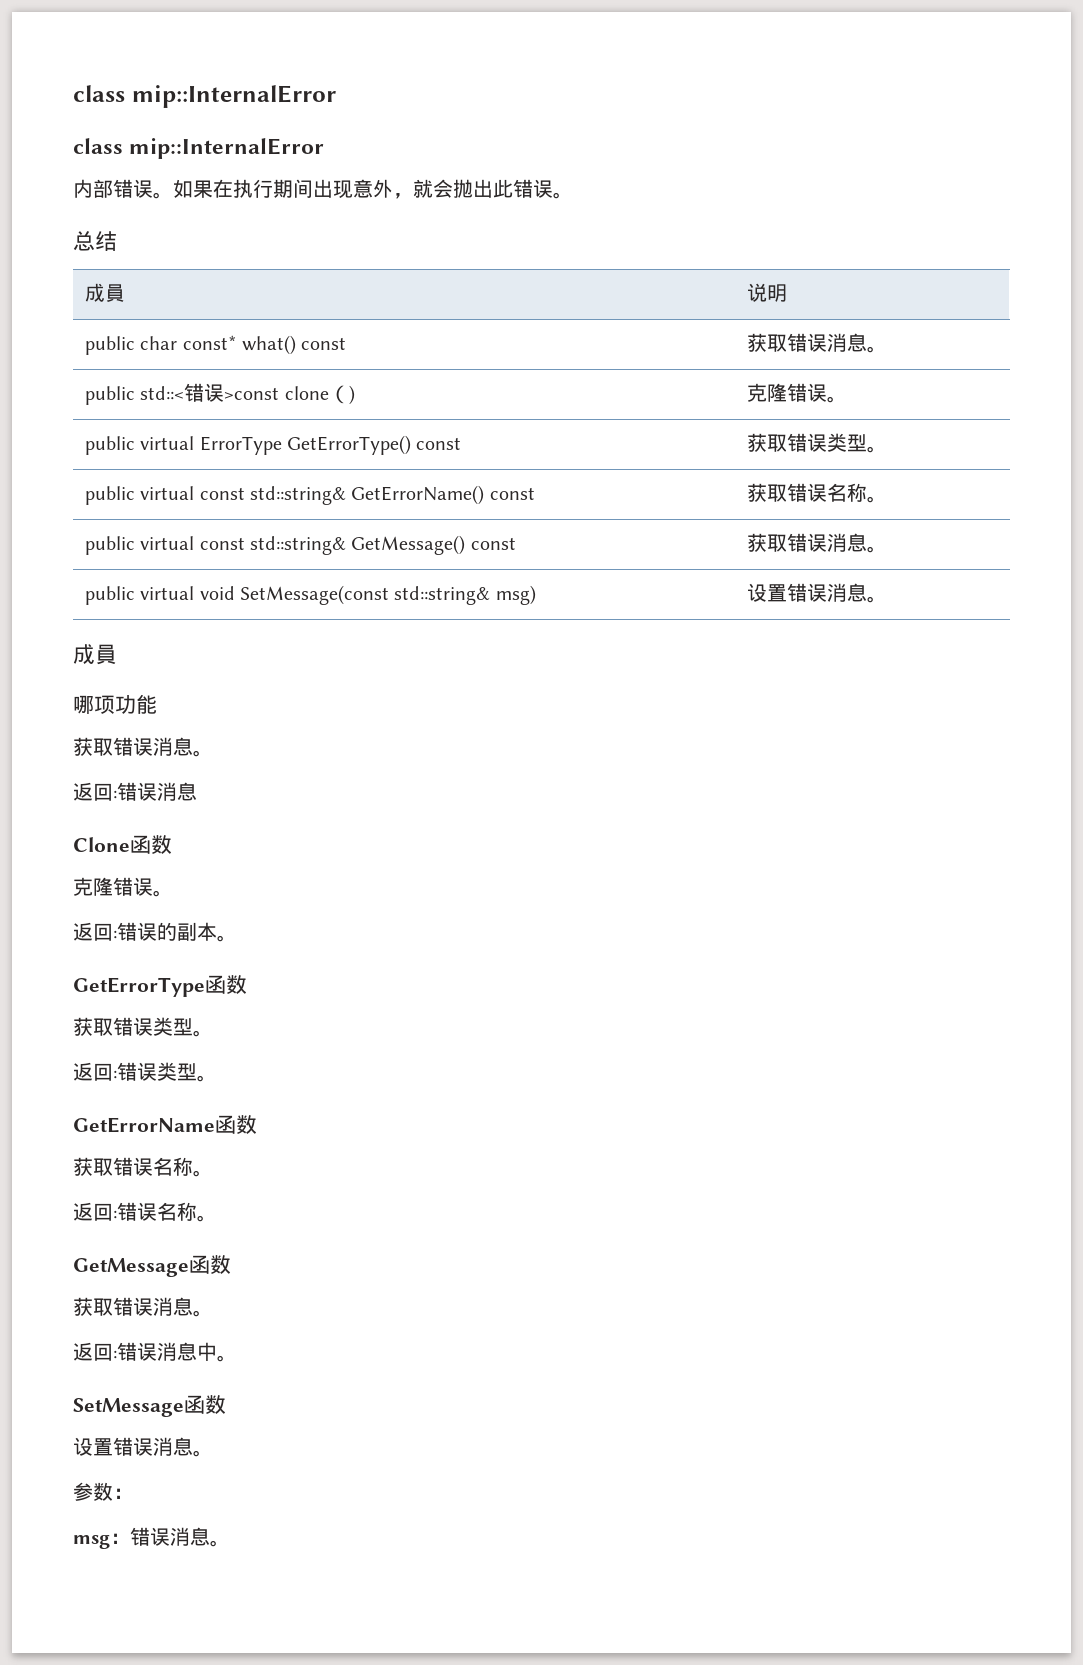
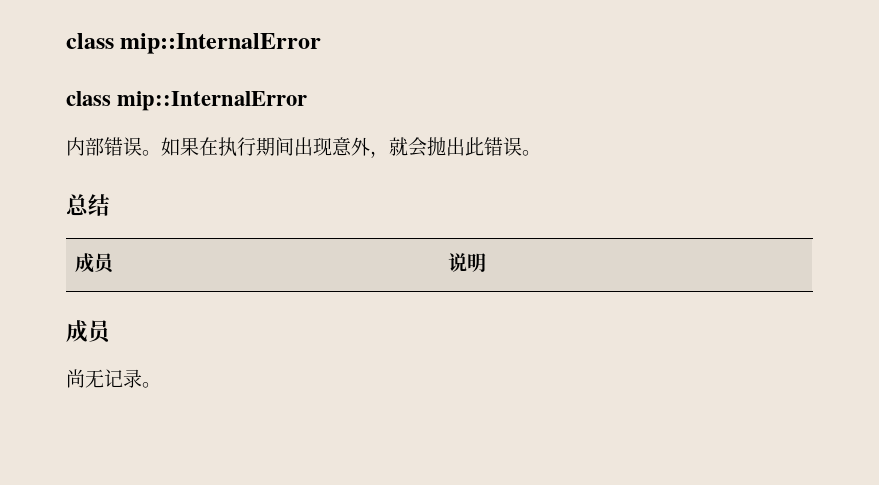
[104,284,125,302] 員 -> [94,253,117,274] 员
[84,335,347,355] [746,333,887,353] [84,383,355,405] [746,383,847,403] [84,435,462,455] [746,433,887,453] [84,485,535,505] [746,483,887,503] [84,535,516,555] [746,533,887,553] [84,585,536,605] [746,583,887,603] [73,644,117,665] [73,694,157,714] [73,737,213,757] [73,782,197,801] [73,835,172,854] [73,877,173,897] [73,922,237,942] [73,975,247,997] [73,1017,213,1037] [73,1062,217,1082] [73,1115,257,1134] [73,1157,213,1177] [73,1202,217,1222] [73,1255,231,1277] [73,1297,213,1317] [73,1342,237,1362] [73,1395,226,1417] [73,1437,213,1457] [73,1482,133,1501] [73,1527,210,1549] // public char const* what() const | 获取错误消息。 // public std::<错误>const clone（) | 克隆错误。 // public virtual ErrorType GetErrorType() const | 获取错误类型。 // public virtual const std::string& GetErrorName() const | 获取错误名称。 // public virtual const std::string& GetMessage() const | 获取错误消息。 // public virtual void SetMessage(const std::string& msg) | 设置错误消息。 // 成員 // 哪项功能 // 获取错误消息。 // 返回:错误消息 // Clone函数 // 克隆错误。 // 返回:错误的副本。 // GetErrorType函数 // 获取错误类型。 // 返回:错误类型。 // GetErrorName函数 // 获取错误名称。 // 返回:错误名称。 // GetMessage函数 // 获取错误消息。 // 返回:错误消息中。 // SetMessage函数 // 设置错误消息。 // 参数： // msg：错误消息 -> [66,320,113,344] [66,369,142,388] // 成员 // 尚无记录

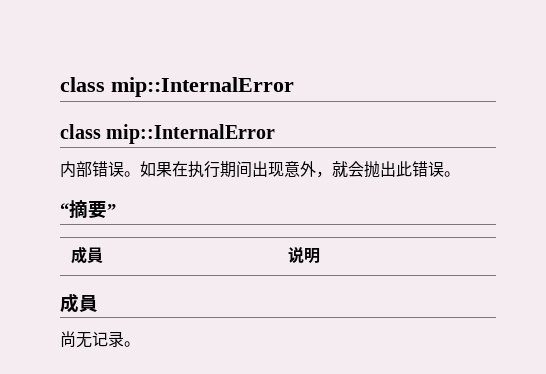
[66,194,110,216] [75,253,117,274] 总结 // 成员 -> [60,200,116,218] [70,246,103,264] “摘要” // 成員
[88,320,113,344] 员 -> [79,295,98,312] 員

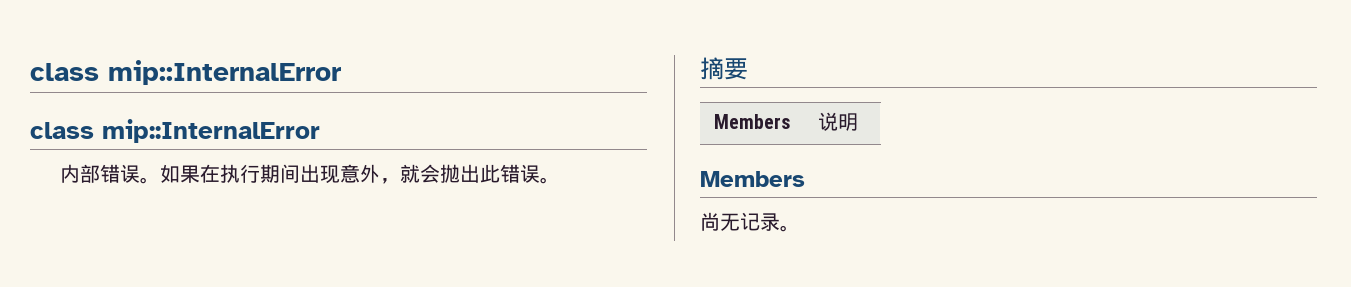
[60,203,69,216] “ -> (560, 180) none
[107,204,116,216] [70,246,103,264] ” // 成員 -> [713,114,790,129] // Members
[60,293,98,313] 成員 -> [700,171,805,187] Members

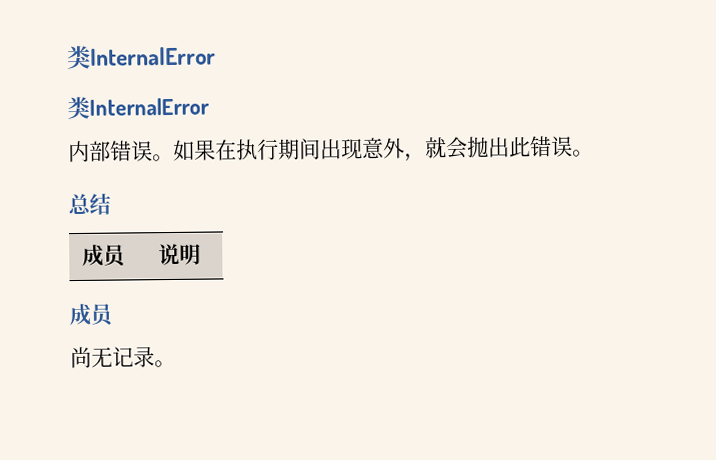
[30,60,341,85] [30,119,320,143] class mip::InternalError // class mip::InternalError -> [67,45,216,70] [67,96,210,120] 类InternalError // 类InternalError
[700,57,748,80] [713,114,790,129] 摘要 // Members -> [68,193,111,216] [82,244,129,268] 总结 // 成员
[700,171,805,187] Members -> [69,303,116,327] 成员

